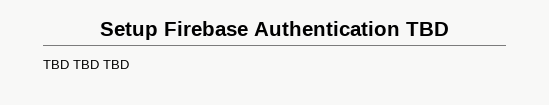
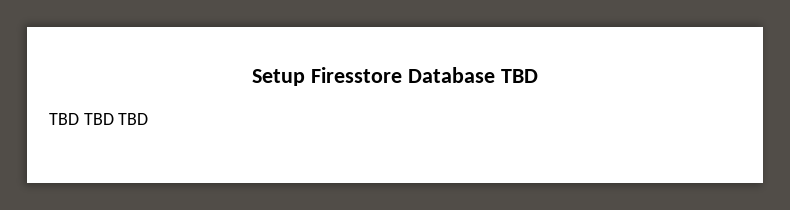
[164,21,400,36] Firebase Authentication -> [311,67,495,83] Firesstore Database

